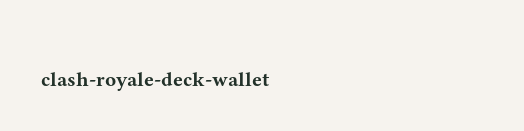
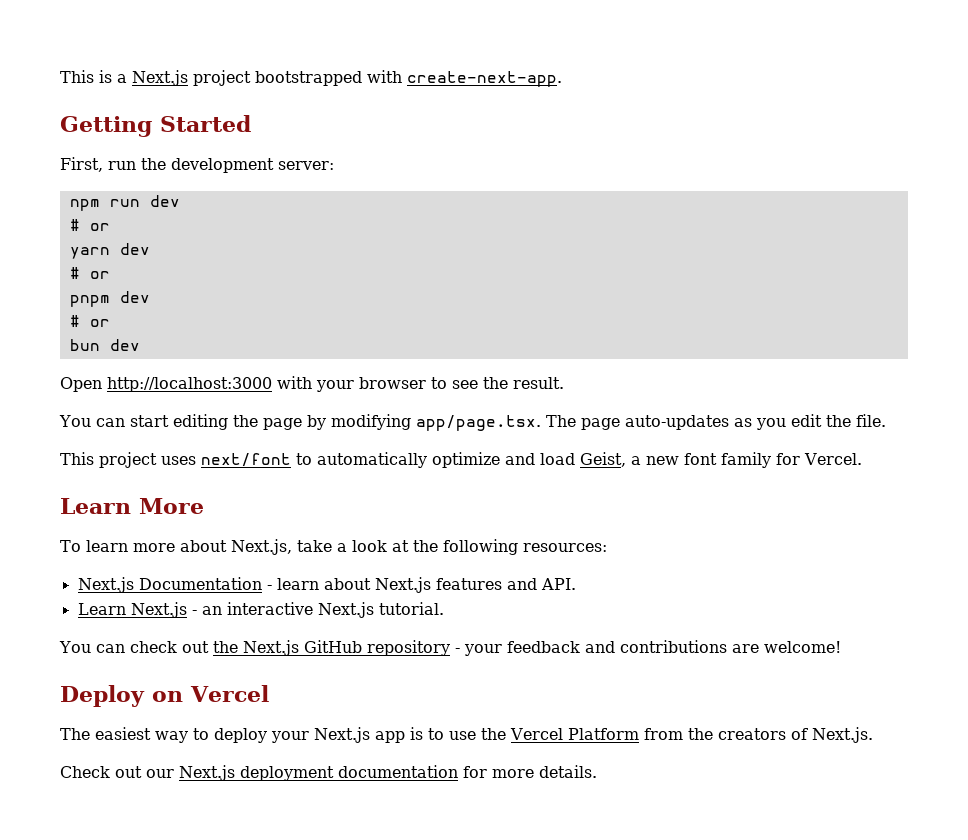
[41,72,269,91] clash-royale-deck-wallet -> [60,70,562,87] [60,115,251,137] [60,157,334,173] [69,195,180,211] [69,219,110,231] [69,243,150,259] [69,267,110,279] [69,291,150,307] [69,315,110,327] [69,339,140,351] [60,376,564,392] [59,414,886,431] [60,452,862,468] [60,498,204,514] [60,539,607,555] [77,577,576,593] [77,602,444,618] [59,640,841,656] [60,685,269,707] [60,727,873,743] [60,765,597,781] This is a Next.js project bootstrapped with create-next-app. // Getting Started // First, run the development server: // npm run dev // # or // yarn dev // # or // pnpm dev // # or // bun dev // Open http://localhost:3000 with your browser to see the result. // You can start editing the page by modifying app/page.tsx. The page auto-updates as you edit the file. // This project uses next/font to automatically optimize and load Geist, a new font family for Vercel. // Learn More // To learn more about Next.js, take a look at the following resources: // Next.js Documentation - learn about Next.js features and API. // Learn Next.js - an interactive Next.js tutorial. // You can check out the Next.js GitHub repository - your feedback and contributions are welcome! // Deploy on Vercel // The easiest way to deploy your Next.js app is to use the Vercel Platform from the creators of Next.js. // Check out our Next.js deployment documentation for more details.

